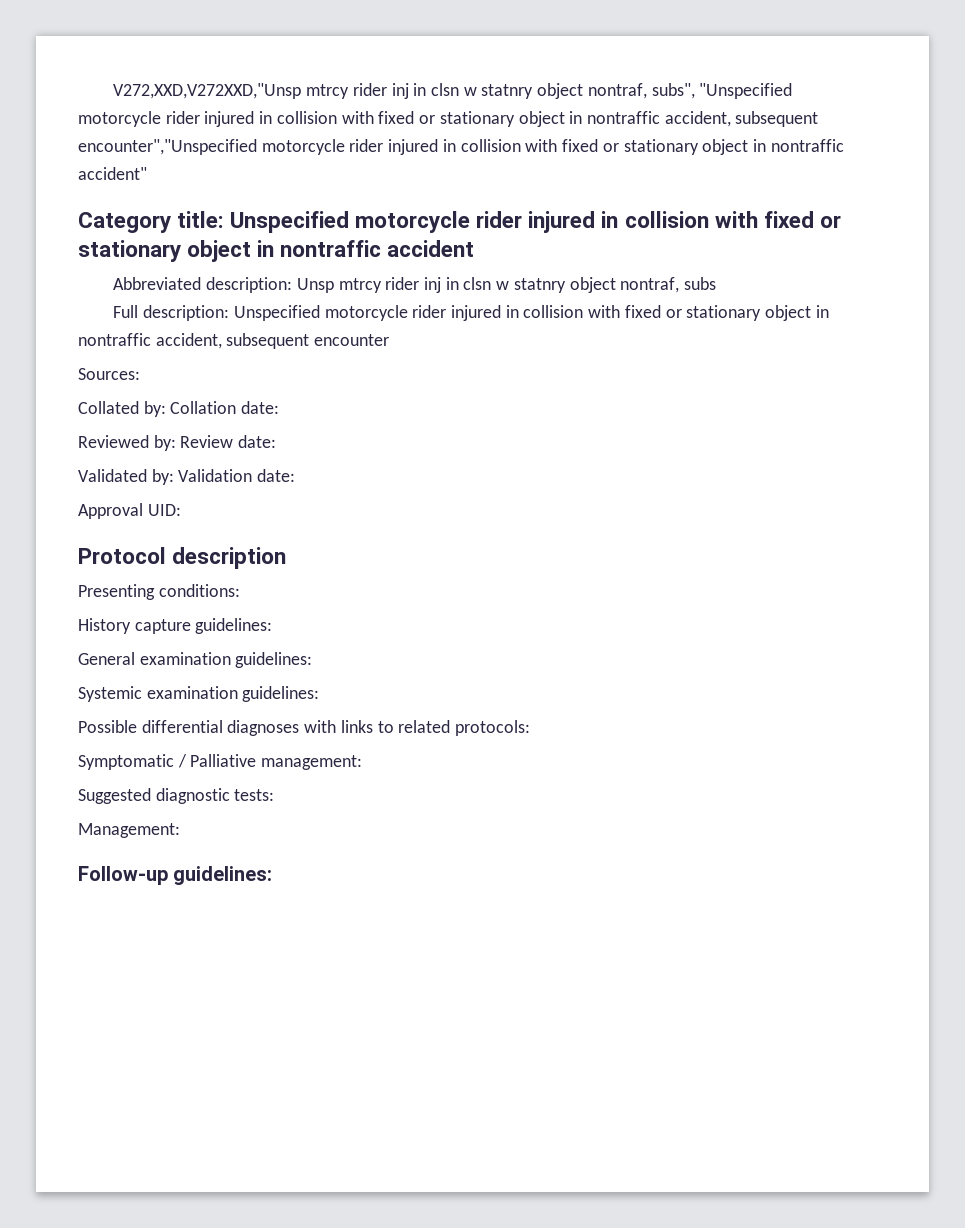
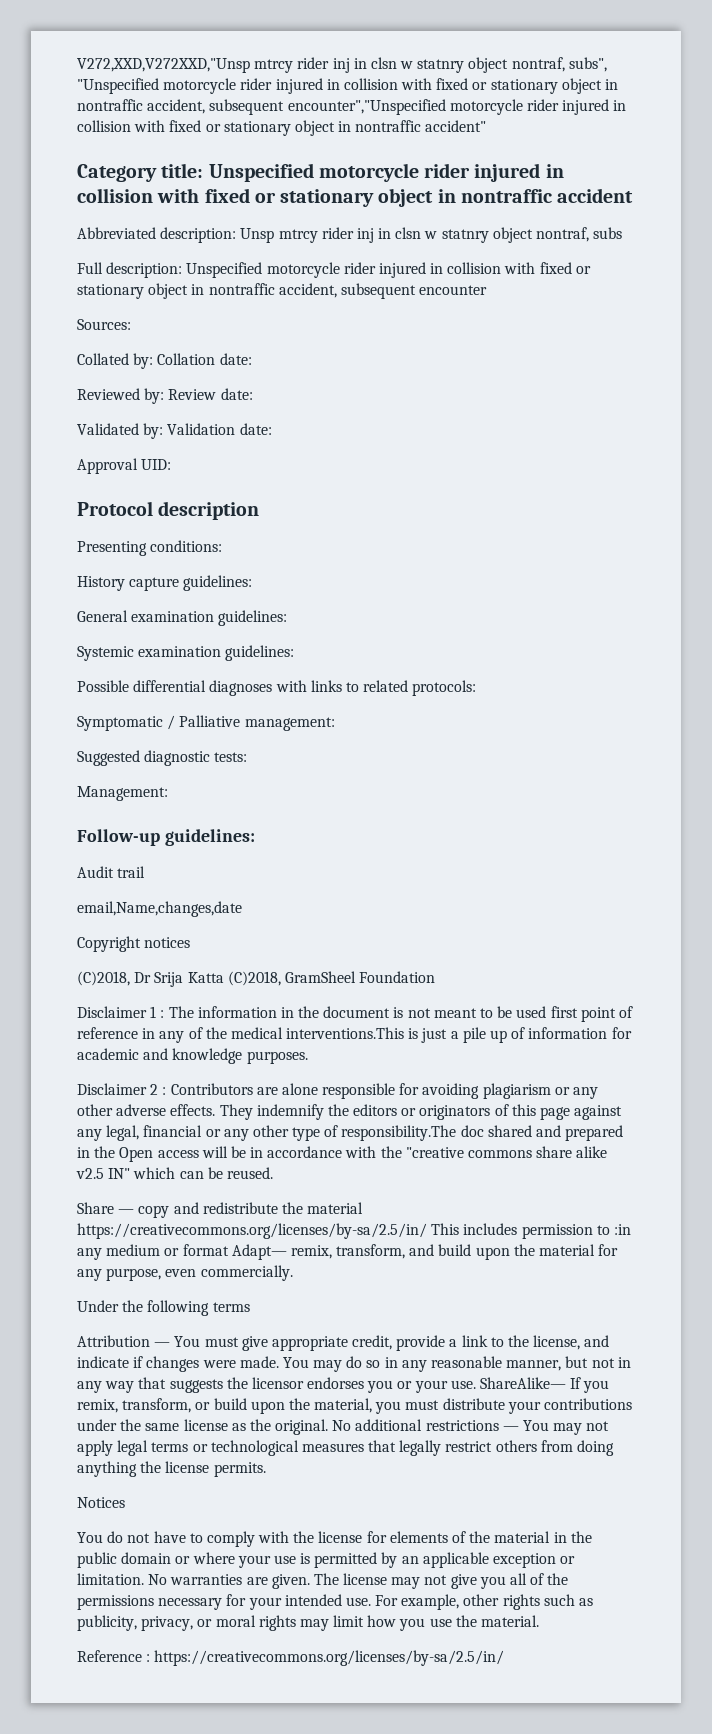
(273, 875) none -> [77,866,146,878] [77,901,242,917] [77,936,191,952] [77,971,436,987] [77,1006,633,1022] [77,1027,632,1043] [77,1048,308,1064] [77,1083,599,1099] [77,1104,623,1120] [77,1125,624,1141] [77,1146,608,1162] [76,1167,273,1179] [77,1202,364,1218] [77,1223,631,1239] [77,1244,619,1260] [77,1265,293,1281] [77,1300,250,1316] [77,1335,610,1351] [77,1356,631,1372] [77,1377,610,1393] [77,1398,633,1414] [77,1419,610,1435] [77,1440,615,1456] [77,1461,266,1477] [77,1497,125,1508] [77,1531,592,1547] [77,1552,576,1568] [77,1573,569,1589] [77,1594,594,1610] [77,1615,540,1631] [77,1650,505,1666] // Audit trail // email,Name,changes,date // Copyright notices // (C)2018, Dr Srija Katta (C)2018, GramSheel Foundation // Disclaimer 1 : The information in the document is not meant to be used first point of reference in any of the medical interventions.This is just a pile up of information for academic and knowledge purposes. // Disclaimer 2 : Contributors are alone responsible for avoiding plagiarism or any other adverse effects. They indemnify the editors or originators of this page against any legal, financial or any other type of responsibility.The doc shared and prepared in the Open access will be in accordance with the "creative commons share alike v2.5 IN" which can be reused. // Share — copy and redistribute the material https://creativecommons.org/licenses/by-sa/2.5/in/ This includes permission to :in any medium or format Adapt— remix, transform, and build upon the material for any purpose, even commercially. // Under the following terms // Attribution — You must give appropriate credit, provide a link to the license, and indicate if changes were made. You may do so in any reasonable manner, but not in any way that suggests the licensor endorses you or your use. ShareAlike— If you remix, transform, or build upon the material, you must distribute your contributions under the same license as the original. No additional restrictions — You may not apply legal terms or technological measures that legally restrict others from doing anything the license permits. // Notices // You do not have to comply with the license for elements of the material in the public domain or where your use is permitted by an applicable exception or limitation. No warranties are given. The license may not give you all of the permissions necessary for your intended use. For example, other rights such as publicity, privacy, or moral rights may limit how you use the material. // Reference : https://creativecommons.org/licenses/by-sa/2.5/in/

